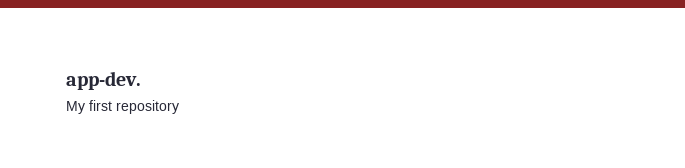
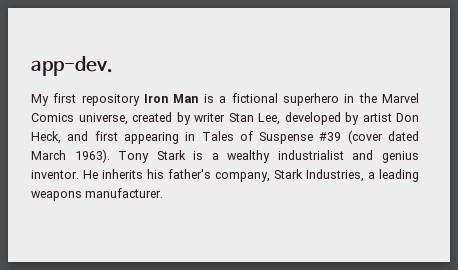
(179, 107) none -> [144,93,420,106] [31,112,419,125] [31,130,420,144] [31,149,419,163] [31,169,419,182] [31,188,164,201] Iron Man is a fictional superhero in the Marvel Comics universe, created by writer Stan Lee, developed by artist Don Heck, and first appearing in Tales of Suspense #39 (cover dated March 1963). Tony Stark is a wealthy industrialist and genius inventor. He inherits his father's company, Stark Industries, a leading weapons manufacturer.

